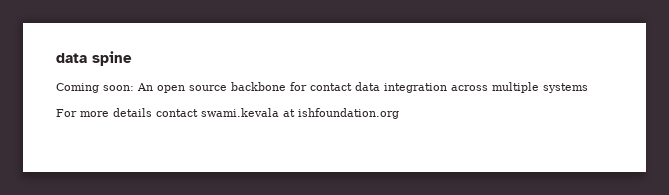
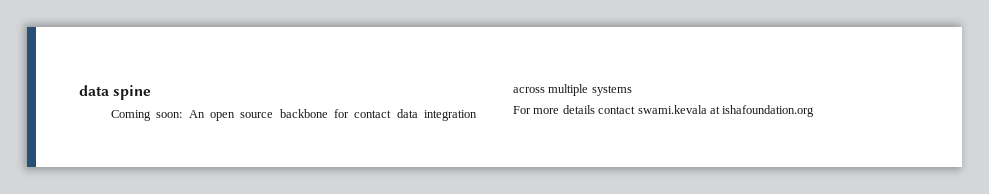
[298,108,399,119] ishfoundation.org -> [722,105,815,117] ishafoundation.org

